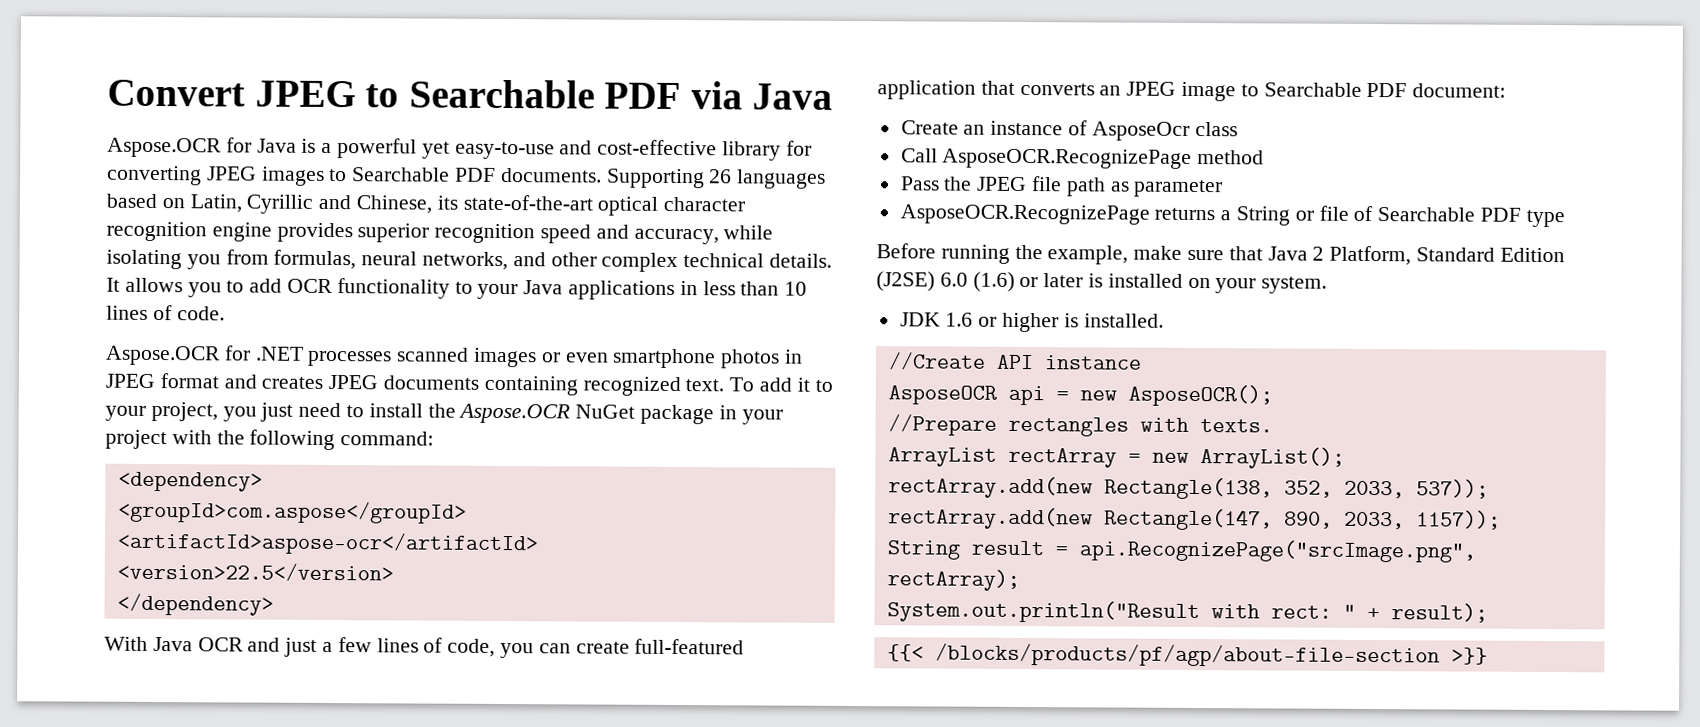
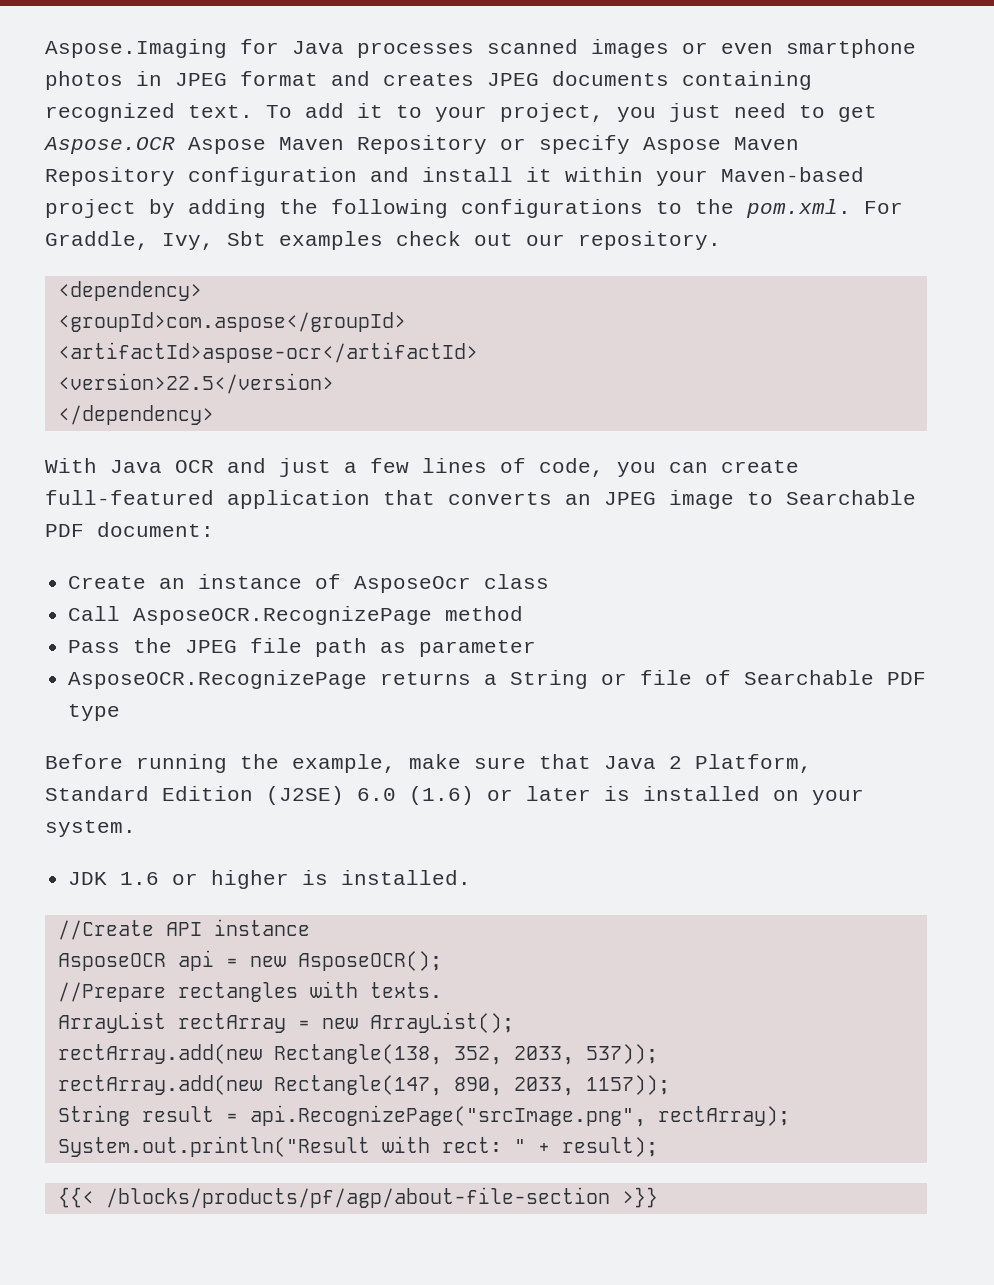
[107,79,834,110] [107,137,812,161] [107,165,827,189] [106,193,746,216] [106,221,774,245] [106,249,833,273] [106,277,808,300] [106,304,225,321] [105,345,304,366] Convert JPEG to Searchable PDF via Java // Aspose.OCR for Java is a powerful yet easy-to-use and cost-effective library for converting JPEG images to Searchable PDF documents. Supporting 26 languages based on Latin, Cyrillic and Chinese, its state-of-the-art optical character recognition engine provides superior recognition speed and accuracy, while isolating you from formulas, neural networks, and other complex technical details. It allows you to add OCR functionality to your Java applications in less than 10 lines of code. // Aspose.OCR for .NET -> [45,39,344,58] Aspose.Imaging for Java
[368,403,783,425] [105,429,435,451] install the Aspose.OCR NuGet package in your project with the following command: -> [838,105,877,122] [43,135,799,154] [45,167,864,186] [45,199,903,218] [45,231,721,250] get Aspose.OCR Aspose Maven Repository or specify Aspose Maven Repository configuration and install it within your Maven-based project by adding the following configurations to the pom.xml. For Graddle, Ivy, Sbt examples check out our repository.

